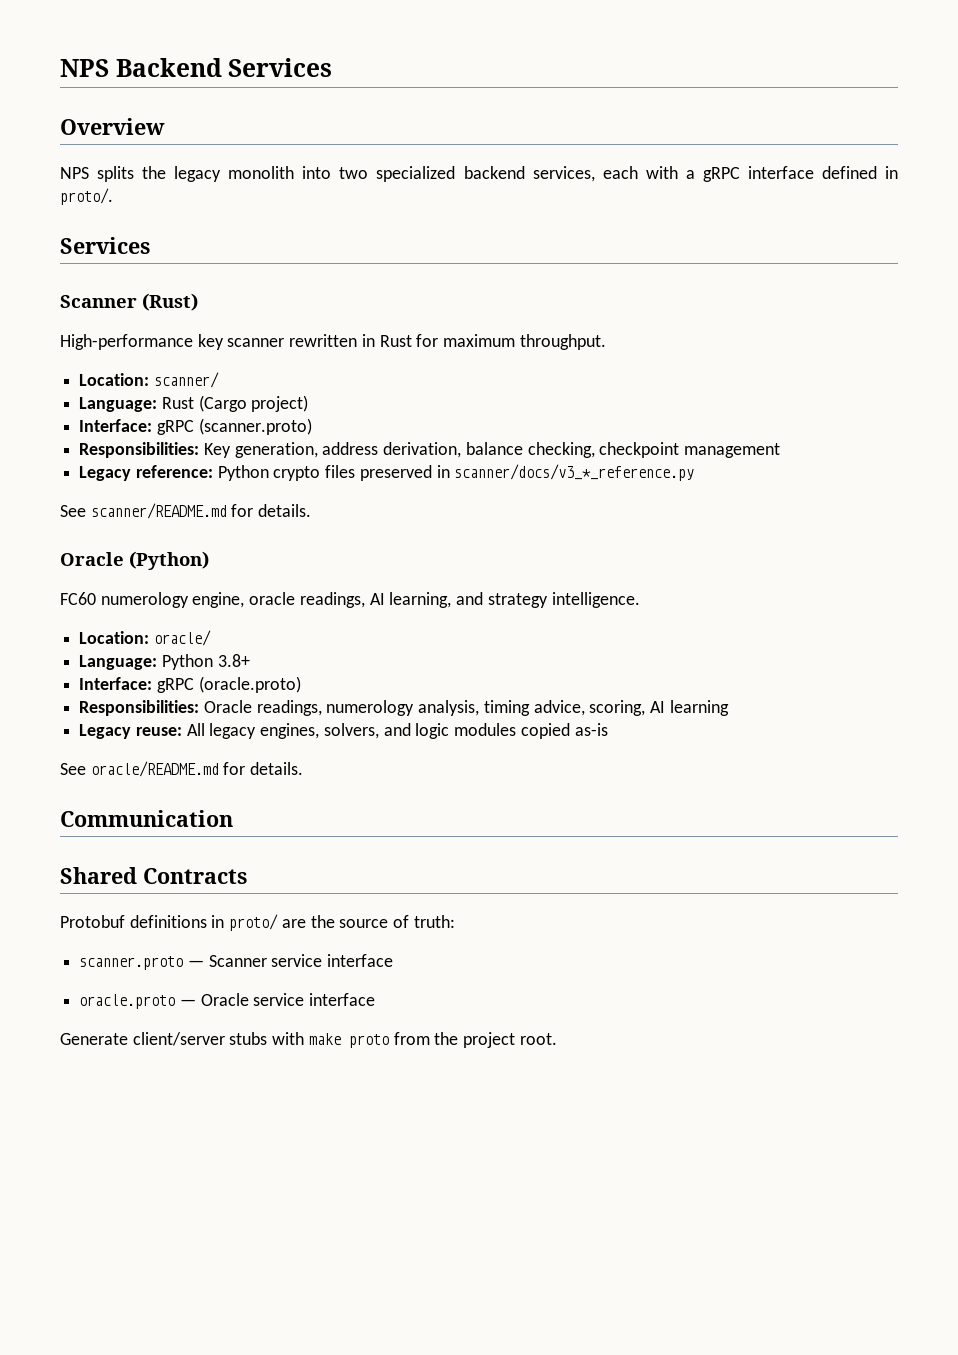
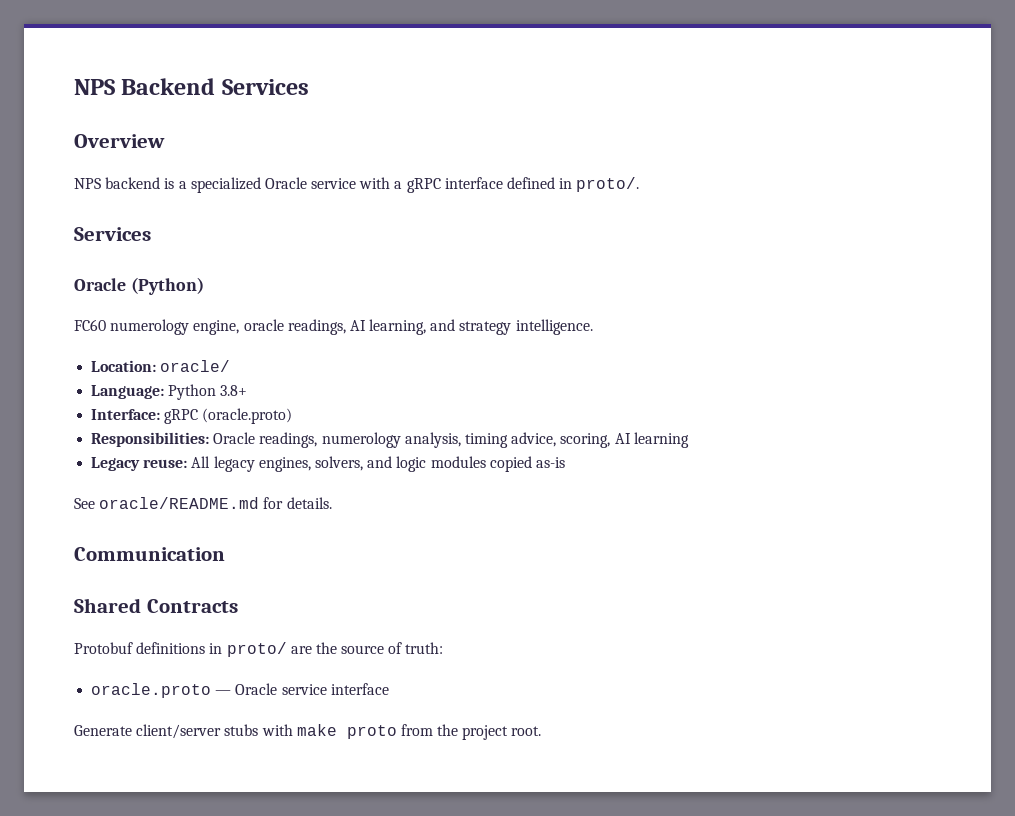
[97,166,638,182] splits the legacy monolith into two specialized backend services, each -> [105,177,357,193] backend is a specialized Oracle service
[60,293,198,311] [60,334,606,350] [79,372,219,388] [79,395,309,412] [79,418,312,435] [79,442,781,458] [79,464,695,481] [60,503,312,519] // Scanner (Rust) // High-performance key scanner rewritten in Rust for maximum throughput. // Location: scanner/ // Language: Rust (Cargo project) // Interface: gRPC (scanner.proto) // Responsibilities: Key generation, address derivation, balance checking, checkpoint management // Legacy reference: Python crypto files preserved in scanner/docs/v3_*_reference.py // See scanner/README.md for details. -> (151, 234) none
[79,954,394,970] // scanner.proto — Scanner service interface -> (444, 648) none

